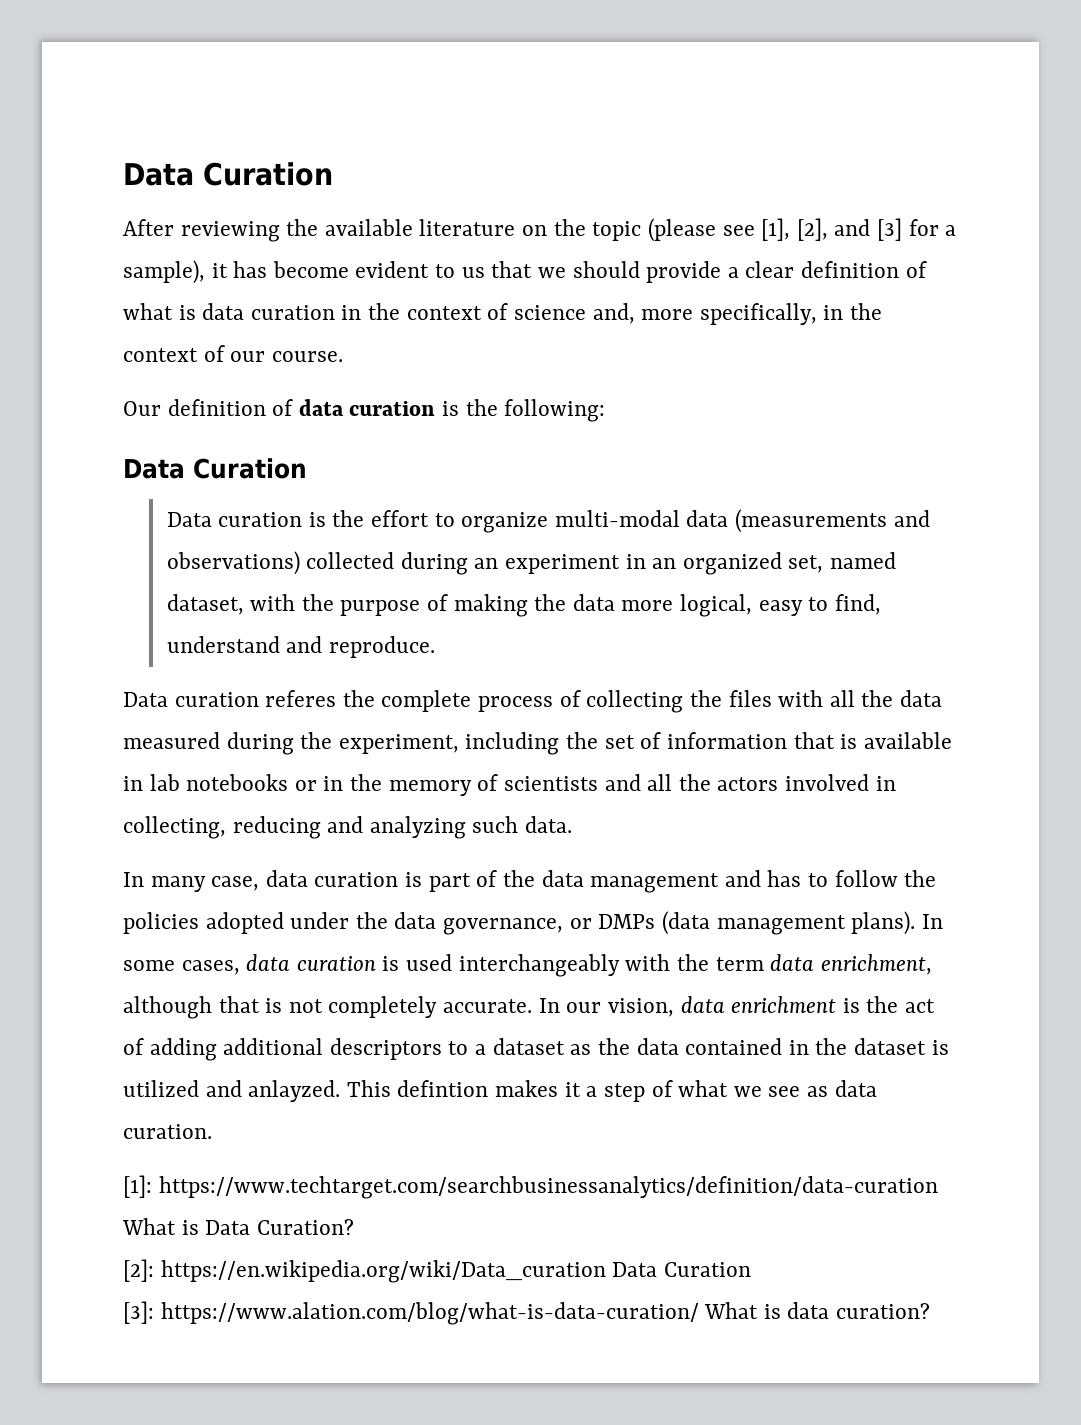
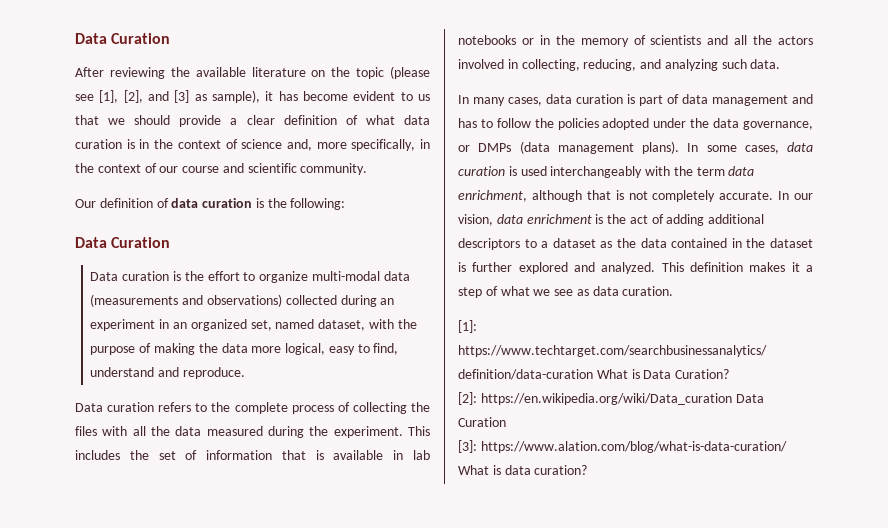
[908,219,957,236] for a -> [194,94,207,101] as
[178,303,335,320] is data curation -> [404,115,430,125] [75,139,135,149] data curation is
[271,351,343,362] course. -> [182,163,368,175] course and scientific community.
[265,690,337,707] referes -> [158,402,208,412] refers to
[338,732,560,755] experiment, including -> [333,426,430,438] [75,450,120,460] experiment. This includes
[232,816,321,839] reducing -> [583,59,637,71] reducing,
[211,876,260,891] case, -> [508,97,542,106] cases,
[502,870,535,887] the -> (679, 99) none
[123,1080,489,1102] utilized and anlayzed. This defintion -> [472,262,743,274] further explored and analyzed. This definition

